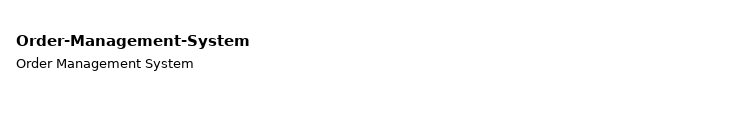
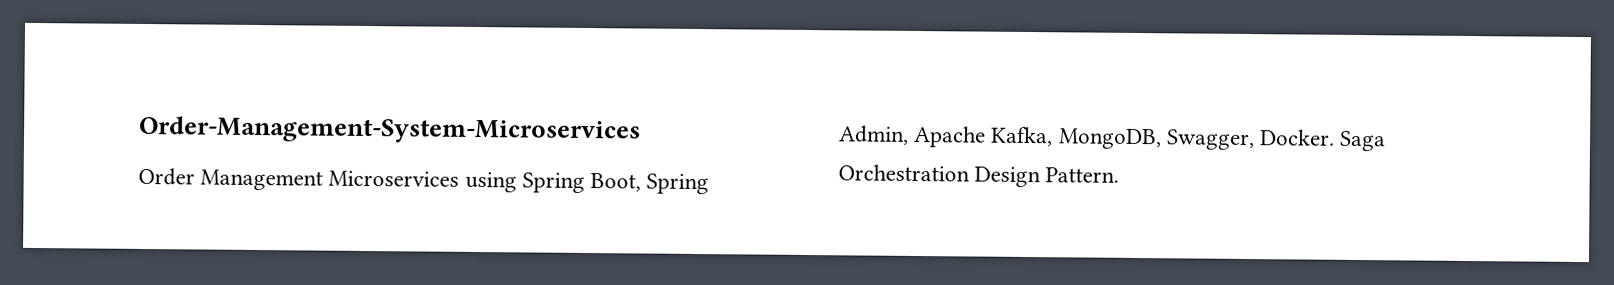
[16,35,250,49] Order-Management-System -> [138,115,641,145] Order-Management-System-Microservices
[145,59,194,71] System -> [328,170,710,195] [838,125,1387,152] [838,164,1120,188] Microservices using Spring Boot, Spring Admin, Apache Kafka, MongoDB, Swagger, Docker. Saga Orchestration Design Pattern.

